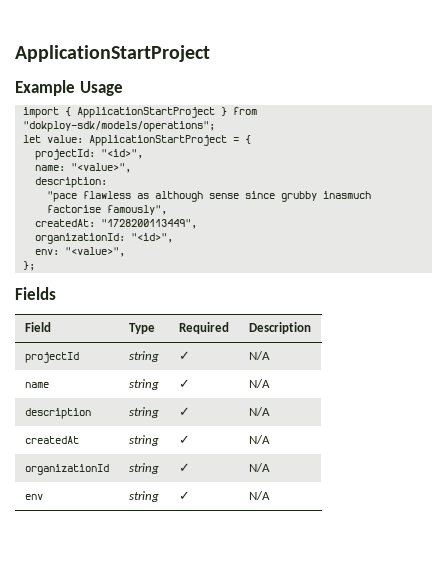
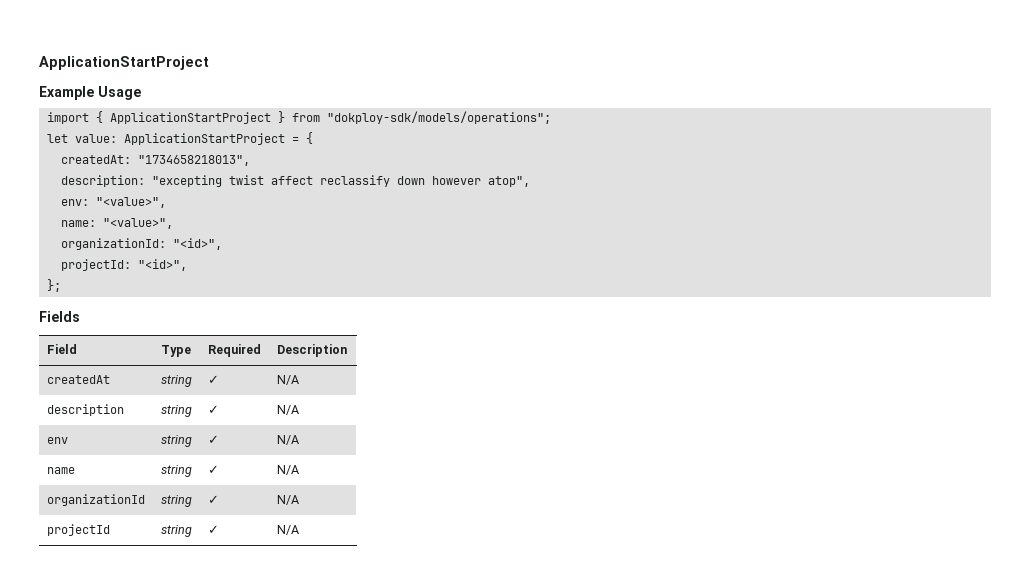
[34,149,143,160] [34,163,131,173] [34,177,107,188] [46,191,371,202] [46,205,167,215] [34,219,197,229] projectId: "<id>", // name: "<value>", // description: // "pace flawless as although sense since grubby inasmuch factorise famously", // createdAt: "1728200113449", -> [60,155,250,166] [60,175,530,187] [60,197,166,208] [60,218,173,229] createdAt: "1734658218013", // description: "excepting twist affect reclassify down however atop", // env: "<value>", // name: "<value>",
[34,247,125,257] env: "<value>", -> [60,259,187,271] projectId: "<id>",
[24,352,79,363] projectId -> [46,375,110,384] [160,375,192,387] [207,375,219,384] [276,375,299,385] [46,404,124,416] [160,405,192,417] [207,405,219,414] [276,405,299,415] [46,437,68,444] createdAt | string | ✓ | N/A // description | string | ✓ | N/A // env
[24,408,91,419] [128,407,159,418] [178,407,190,416] [248,407,270,416] [24,436,79,444] [128,435,159,446] [178,435,190,444] [248,435,270,444] // description | string | ✓ | N/A // createdAt | string | ✓ | N/A -> (299, 470) none
[24,494,43,500] env -> [46,524,110,536] projectId

